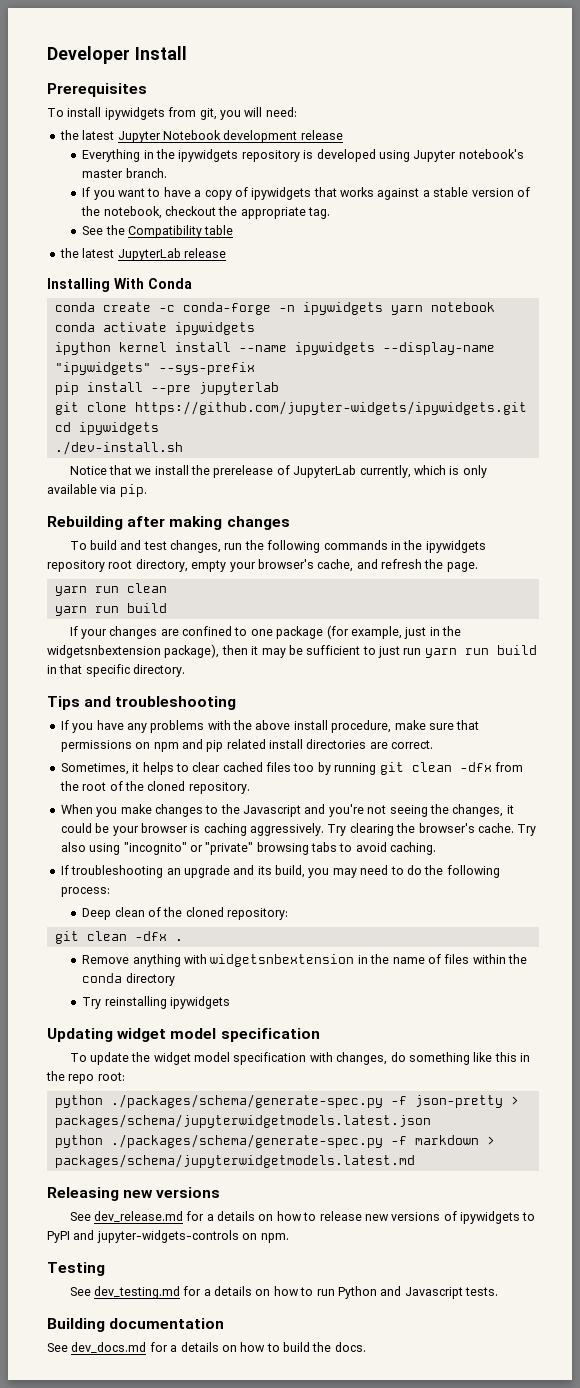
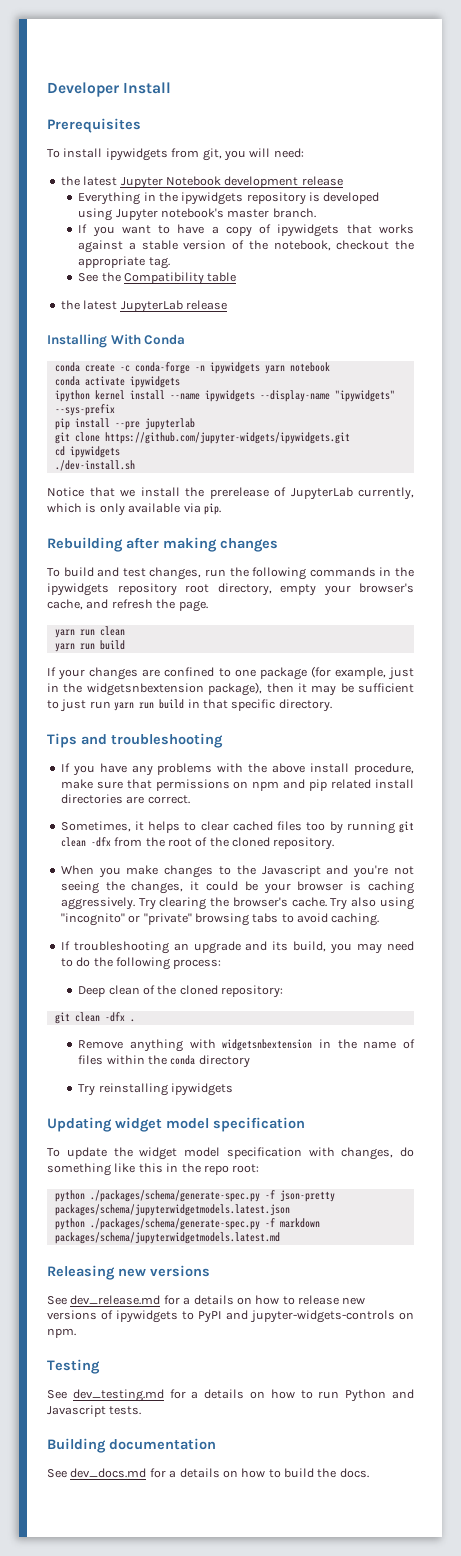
[510,1096,519,1105] > -> (335, 1196) none
[486,1136,495,1145] > -> (320, 1223) none

